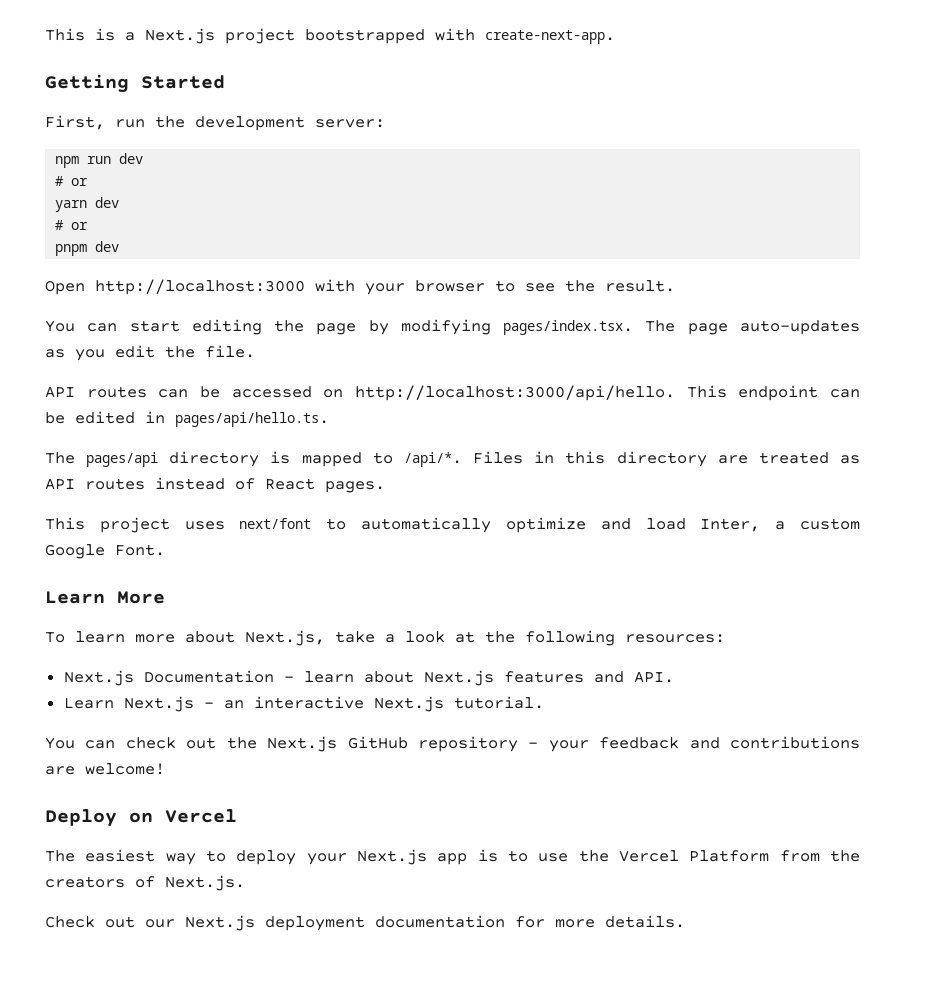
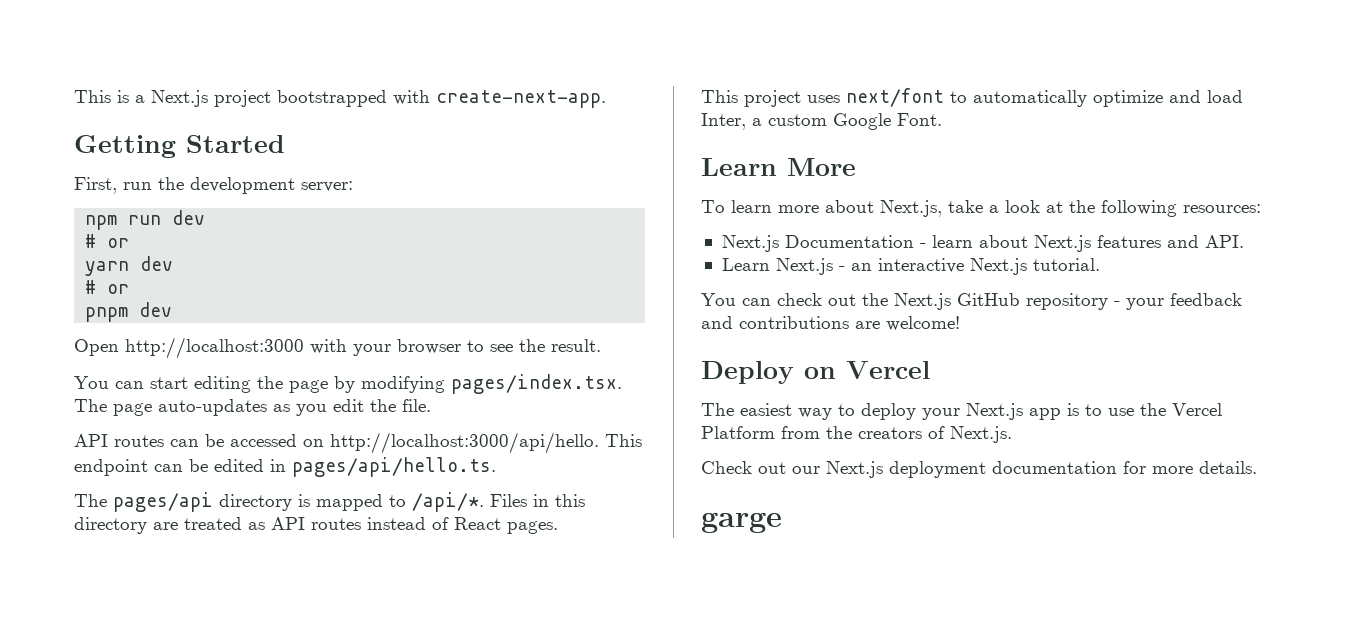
(685, 921) none -> [701,512,782,533] // garge

